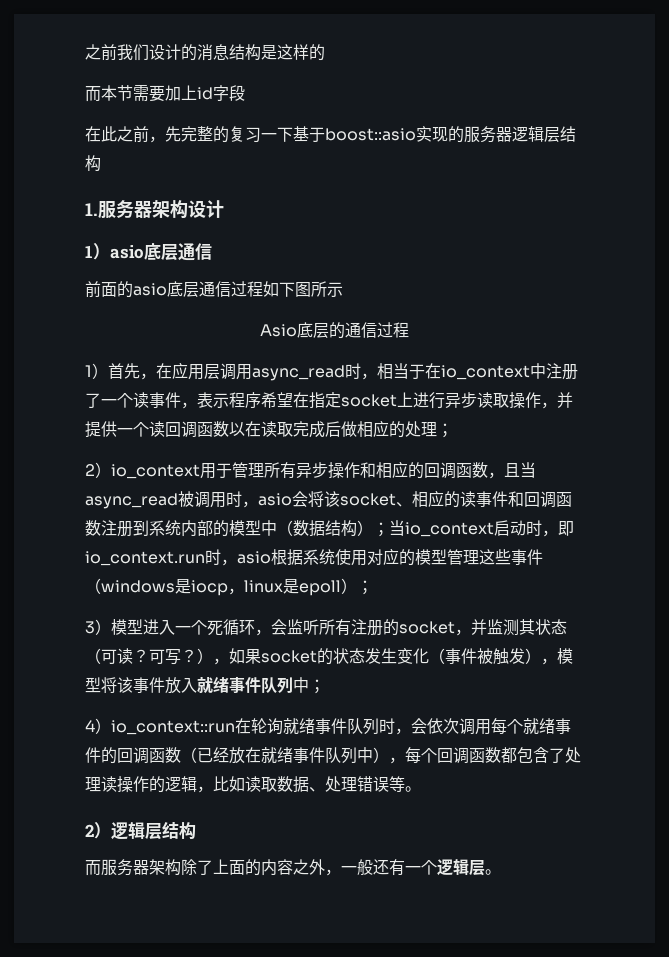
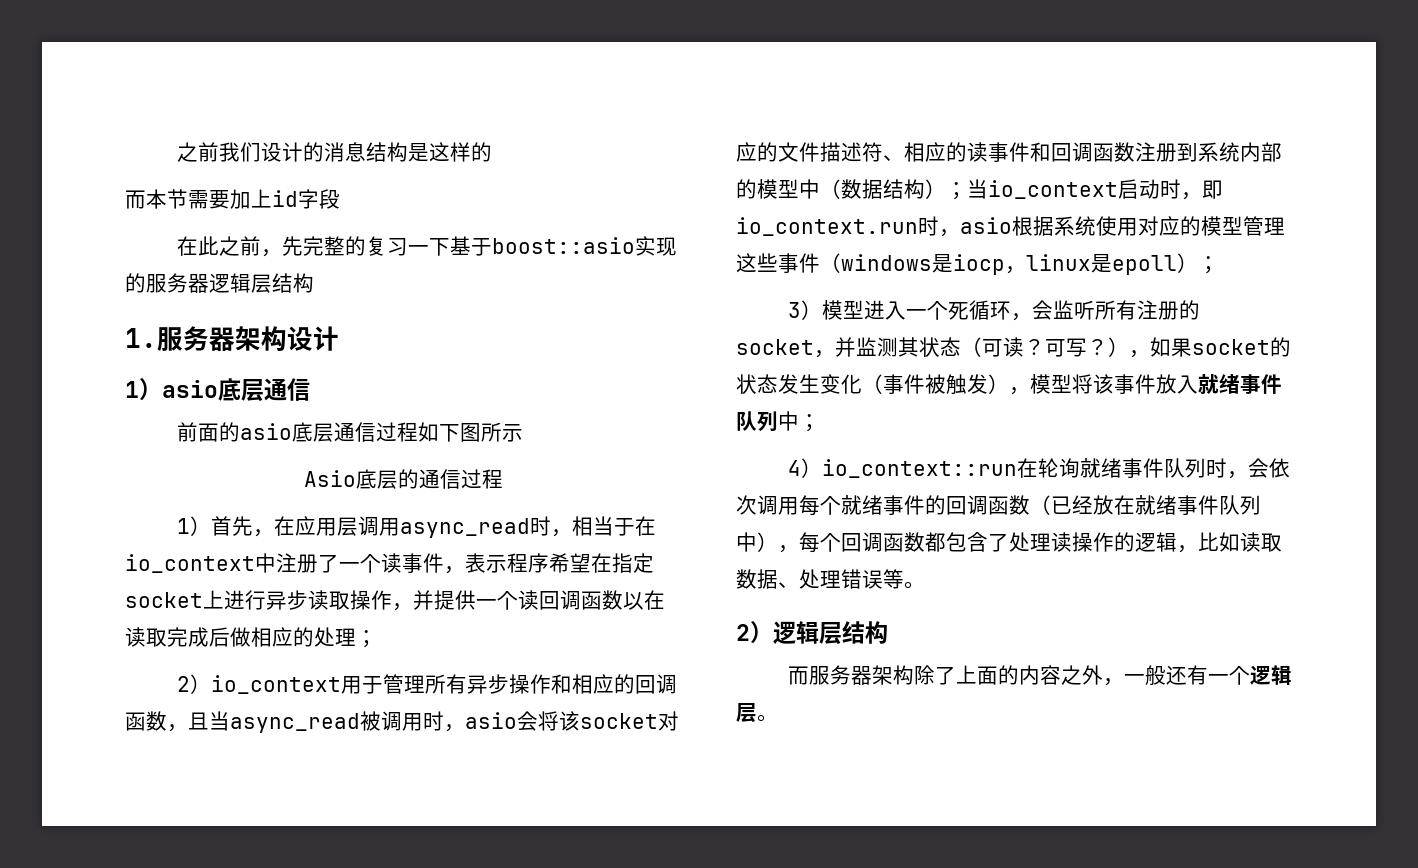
(396, 499) none -> [658,711,679,731] [736,142,883,162] 对应的文件描述符

